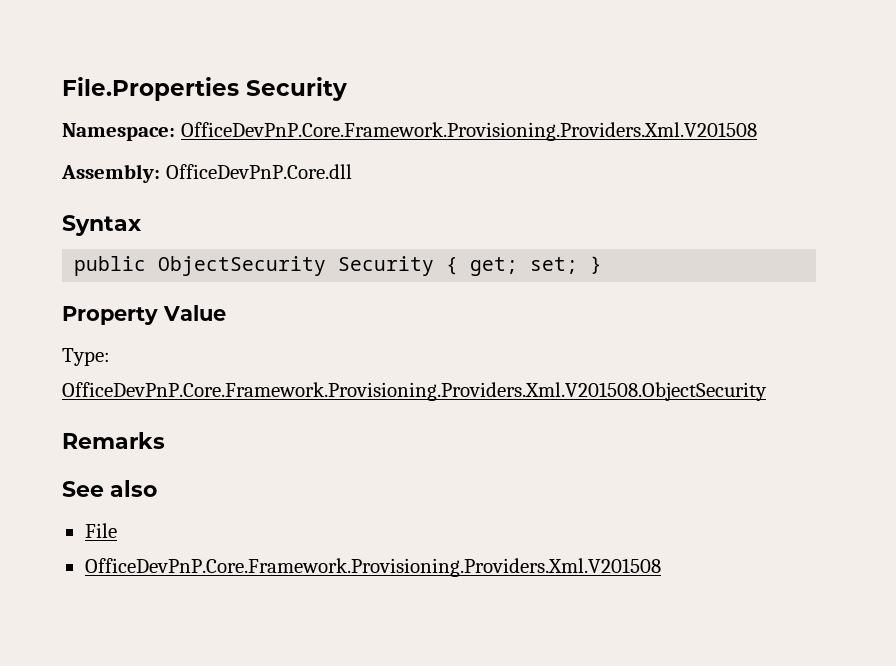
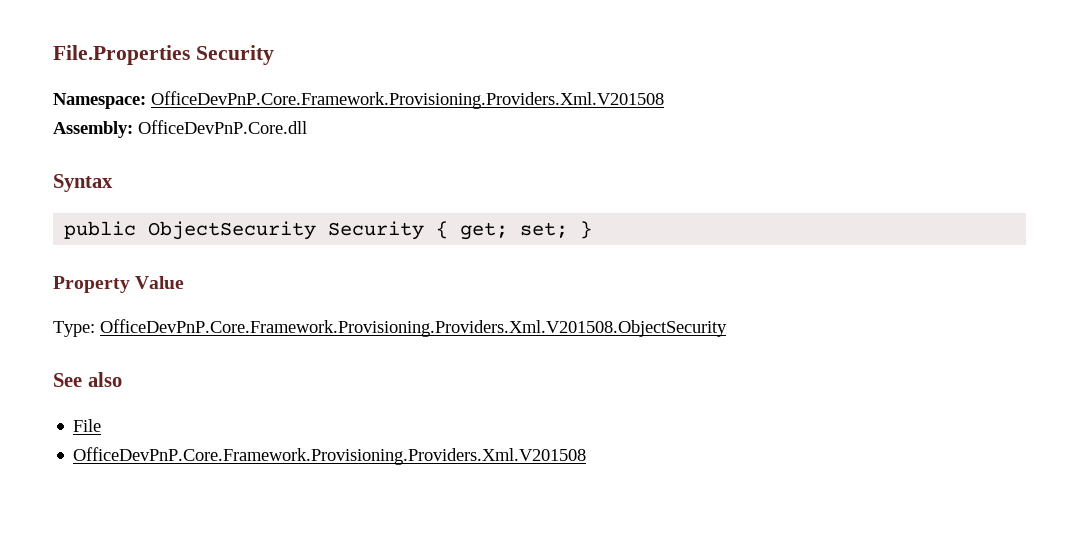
[62,432,165,449] // Remarks -> (727, 328) none

